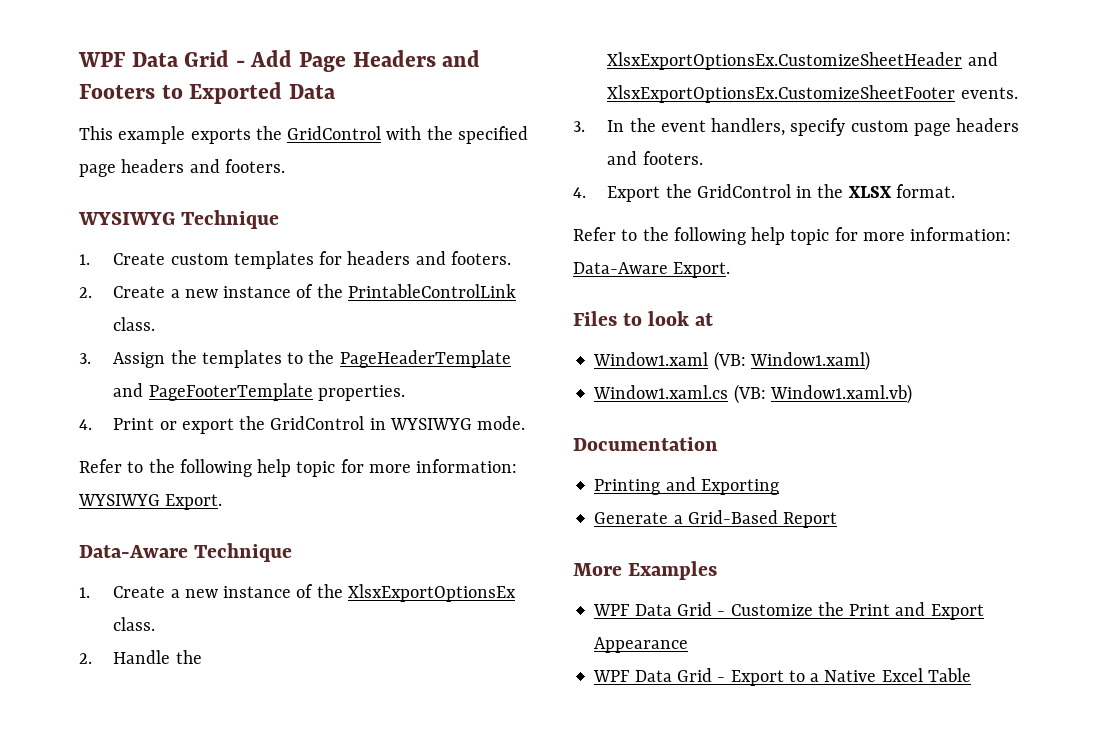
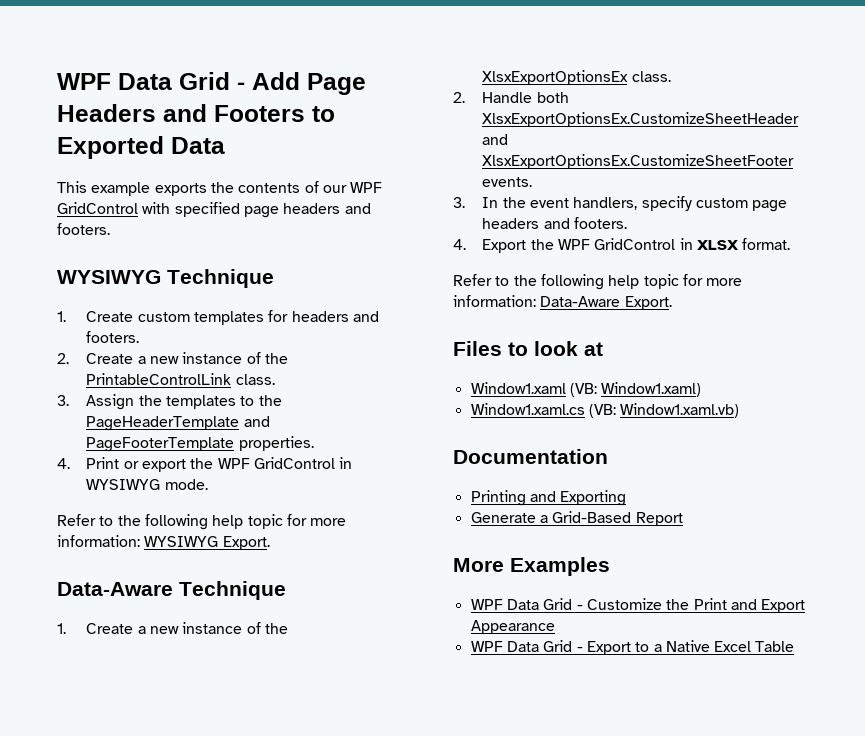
(282, 133) none -> [238,181,383,193] contents of our WPF
[426,126,453,140] the -> (171, 208) none
(266, 423) none -> [217,458,250,469] WPF
[175,650,202,664] the -> [536,92,569,103] both
[696,184,844,198] GridControl in the -> [558,238,693,250] WPF GridControl in

